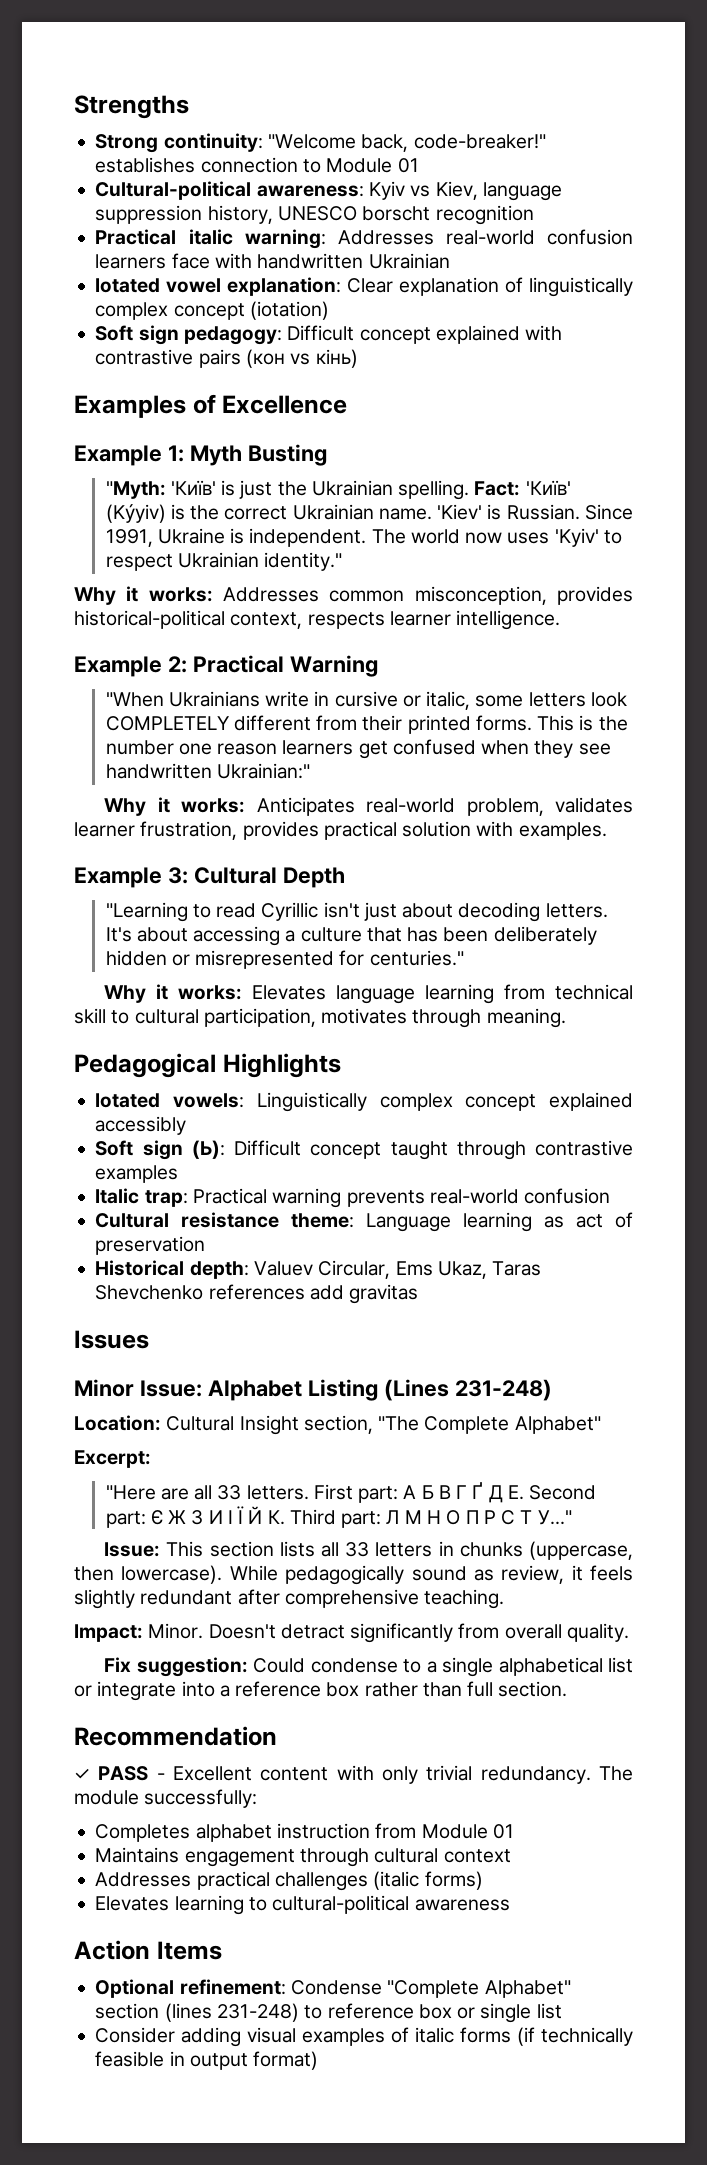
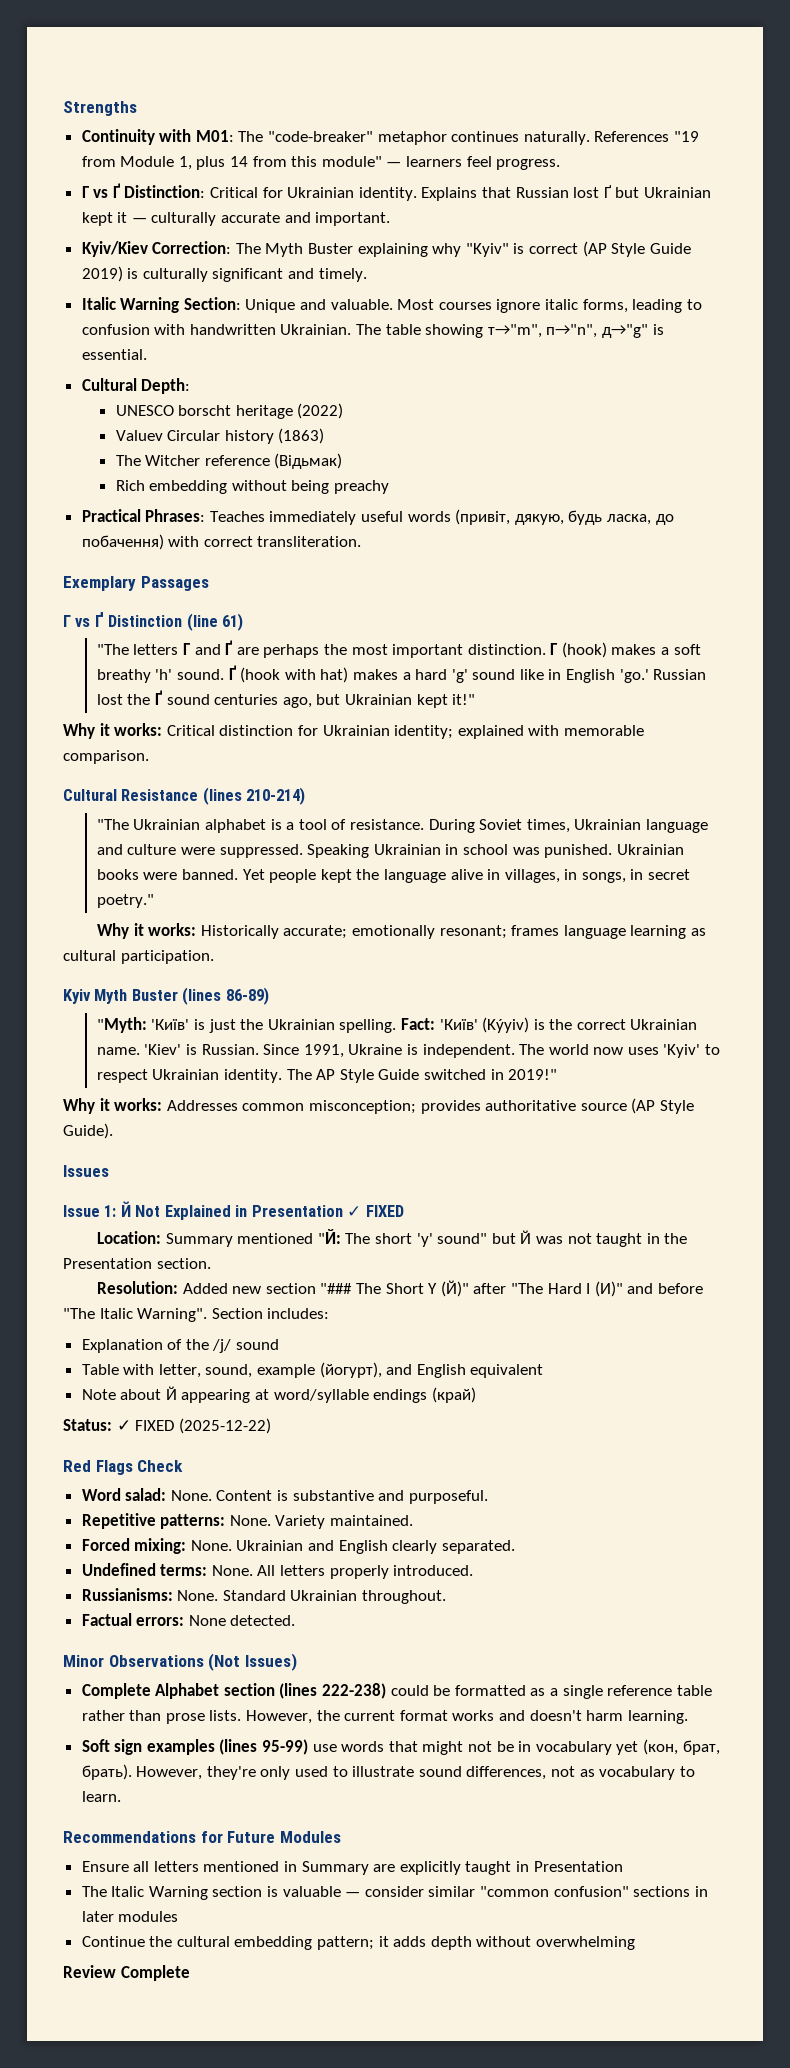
[95,133,546,153] [95,157,419,173] [95,181,562,201] [95,205,534,225] [95,229,633,249] [95,253,450,269] [95,277,633,297] [95,301,329,320] [95,325,563,345] [95,349,358,368] [74,394,348,418] [74,444,327,466] Strong continuity: "Welcome back, code-breaker!" establishes connection to Module 01 // Cultural-political awareness: Kyiv vs Kiev, language suppression history, UNESCO borscht recognition // Practical italic warning: Addresses real-world confusion learners face with handwritten Ukrainian // Iotated vowel explanation: Clear explanation of linguistically complex concept (iotation) // Soft sign pedagogy: Difficult concept explained with contrastive pairs (кон vs кінь) // Examples of Excellence // Example 1: Myth Busting -> [81,129,700,145] [81,156,561,170] [81,183,711,201] [81,212,391,226] [81,241,691,257] [81,266,367,282] [81,297,702,313] [81,324,664,338] [81,349,147,360] [81,378,191,394] [115,403,344,419] [115,428,325,444] [115,453,343,469] [115,480,389,494] [81,509,674,525] [81,534,362,550] [63,576,209,591] [63,612,244,631] [96,640,701,658] [96,665,707,683] [96,690,476,708] [63,723,644,739] [63,750,149,764] [63,787,306,805] [96,819,708,833] [96,844,684,858] [96,869,691,883] [96,894,154,908] [97,923,707,939] [63,950,214,964] [63,987,269,1005] Continuity with M01: The "code-breaker" metaphor continues naturally. References "19 from Module 1, plus 14 from this module" — learners feel progress. // Г vs Ґ Distinction: Critical for Ukrainian identity. Explains that Russian lost Ґ but Ukrainian kept it — culturally accurate and important. // Kyiv/Kiev Correction: The Myth Buster explaining why "Kyiv" is correct (AP Style Guide 2019) is culturally significant and timely. // Italic Warning Section: Unique and valuable. Most courses ignore italic forms, leading to confusion with handwritten Ukrainian. The table showing т→"m", п→"n", д→"g" is essential. // Cultural Depth: // UNESCO borscht heritage (2022) // Valuev Circular history (1863) // The Witcher reference (Відьмак) // Rich embedding without being preachy // Practical Phrases: Teaches immediately useful words (привіт, дякую, будь ласка, до побачення) with correct transliteration. // Exemplary Passages // Г vs Ґ Distinction (line 61) // "The letters Г and Ґ are perhaps the most important distinction. Г (hook) makes a soft breathy 'h' sound. Ґ (hook with hat) makes a hard 'g' sound like in English 'go.' Russian lost the Ґ sound centuries ago, but Ukrainian kept it!" // Why it works: Critical distinction for Ukrainian identity; explained with memorable comparison. // Cultural Resistance (lines 210-214) // "The Ukrainian alphabet is a tool of resistance. During Soviet times, Ukrainian language and culture were suppressed. Speaking Ukrainian in school was punished. Ukrainian books were banned. Yet people kept the language alive in villages, in songs, in secret poetry." // Why it works: Historically accurate; emotionally resonant; frames language learning as cultural participation. // Kyiv Myth Buster (lines 86-89)
[264,552,343,571] identity." -> [223,1069,558,1083] identity. The AP Style Guide switched in 2019!"
[414,586,633,605] [74,610,561,630] [74,655,378,677] [105,691,627,710] [105,715,628,734] [105,739,611,759] [105,763,310,779] [104,797,633,816] [74,821,607,840] [74,867,345,888] [105,902,608,922] [105,926,597,946] [105,950,464,969] [104,984,633,1004] [74,1008,566,1028] [74,1053,341,1078] [95,1092,633,1112] [95,1116,187,1135] [95,1140,633,1160] [95,1165,179,1183] [95,1188,611,1208] [95,1212,633,1232] [95,1236,206,1255] [95,1260,542,1279] [95,1284,419,1304] [74,1330,149,1349] [74,1379,552,1401] [74,1415,601,1435] [74,1450,151,1468] [105,1482,597,1503] [105,1506,572,1528] [104,1541,633,1560] [74,1565,633,1585] [74,1589,505,1609] [74,1623,629,1643] [104,1657,634,1677] [74,1681,568,1701] [74,1726,277,1746] [74,1765,633,1784] [74,1789,258,1808] [95,1823,514,1842] [95,1847,511,1867] [95,1871,483,1891] [95,1895,510,1915] [74,1940,222,1960] [95,1979,571,1998] [95,2003,562,2023] [95,2027,634,2047] [95,2051,319,2070] misconception, provides historical-political context, respects learner intelligence. // Example 2: Practical Warning // "When Ukrainians write in cursive or italic, some letters look COMPLETELY different from their printed forms. This is the number one reason learners get confused when they see handwritten Ukrainian:" // Why it works: Anticipates real-world problem, validates learner frustration, provides practical solution with examples. // Example 3: Cultural Depth // "Learning to read Cyrillic isn't just about decoding letters. It's about accessing a culture that has been deliberately hidden or misrepresented for centuries." // Why it works: Elevates language learning from technical skill to cultural participation, motivates through meaning. // Pedagogical Highlights // Iotated vowels: Linguistically complex concept explained accessibly // Soft sign (Ь): Difficult concept taught through contrastive examples // Italic trap: Practical warning prevents real-world confusion // Cultural resistance theme: Language learning as act of preservation // Historical depth: Valuev Circular, Ems Ukaz, Taras Shevchenko references add gravitas // Issues // Minor Issue: Alphabet Listing (Lines 231-248) // Location: Cultural Insight section, "The Complete Alphabet" // Excerpt: // "Here are all 33 letters. First part: А Б В Г Ґ Д Е. Second part: Є Ж З И І Ї Й К. Third part: Л М Н О П Р С Т У..." // Issue: This section lists all 33 letters in chunks (uppercase, then lowercase). While pedagogically sound as review, it feels slightly redundant after comprehensive teaching. // Impact: Minor. Doesn't detract significantly from overall quality. // Fix suggestion: Could condense to a single alphabetical list or integrate into a reference box rather than full section. // Recommendation // ✓ PASS - Excellent content with only trivial redundancy. The module successfully: // Completes alphabet instruction from Module 01 // Maintains engagement through cultural context // Addresses practical challenges (italic forms) // Elevates learning to cultural-political awareness // Action Items // Optional refinement: Condense "Complete Alphabet" section (lines 231-248) to reference box or single list // Consider adding visual examples of italic forms (if technically feasible in output format) -> [308,1098,694,1114] [63,1123,113,1139] [63,1165,109,1177] [63,1201,404,1220] [97,1229,688,1247] [63,1258,211,1269] [97,1280,703,1297] [63,1308,330,1322] [81,1339,280,1353] [81,1362,544,1378] [81,1386,476,1403] [63,1418,271,1434] [63,1460,184,1475] [81,1488,488,1504] [81,1513,414,1529] [81,1538,515,1554] [81,1563,474,1579] [81,1588,447,1604] [81,1613,296,1626] [63,1653,297,1671] [81,1683,712,1699] [81,1710,688,1724] [81,1739,720,1755] [81,1764,695,1780] [81,1791,121,1802] [63,1831,341,1843] [81,1861,623,1875] [81,1886,708,1900] [81,1911,179,1922] [81,1936,636,1950] [63,1965,190,1981] misconception; provides authoritative source (AP Style Guide). // Issues // Issue 1: Й Not Explained in Presentation ✓ FIXED // Location: Summary mentioned "Й: The short 'y' sound" but Й was not taught in the Presentation section. // Resolution: Added new section "### The Short Y (Й)" after "The Hard I (И)" and before "The Italic Warning". Section includes: // Explanation of the /j/ sound // Table with letter, sound, example (йогурт), and English equivalent // Note about Й appearing at word/syllable endings (край) // Status: ✓ FIXED (2025-12-22) // Red Flags Check // Word salad: None. Content is substantive and purposeful. // Repetitive patterns: None. Variety maintained. // Forced mixing: None. Ukrainian and English clearly separated. // Undefined terms: None. All letters properly introduced. // Russianisms: None. Standard Ukrainian throughout. // Factual errors: None detected. // Minor Observations (Not Issues) // Complete Alphabet section (lines 222-238) could be formatted as a single reference table rather than prose lists. However, the current format works and doesn't harm learning. // Soft sign examples (lines 95-99) use words that might not be in vocabulary yet (кон, брат, брать). However, they're only used to illustrate sound differences, not as vocabulary to learn. // Recommendations for Future Modules // Ensure all letters mentioned in Summary are explicitly taught in Presentation // The Italic Warning section is valuable — consider similar "common confusion" sections in later modules // Continue the cultural embedding pattern; it adds depth without overwhelming // Review Complete

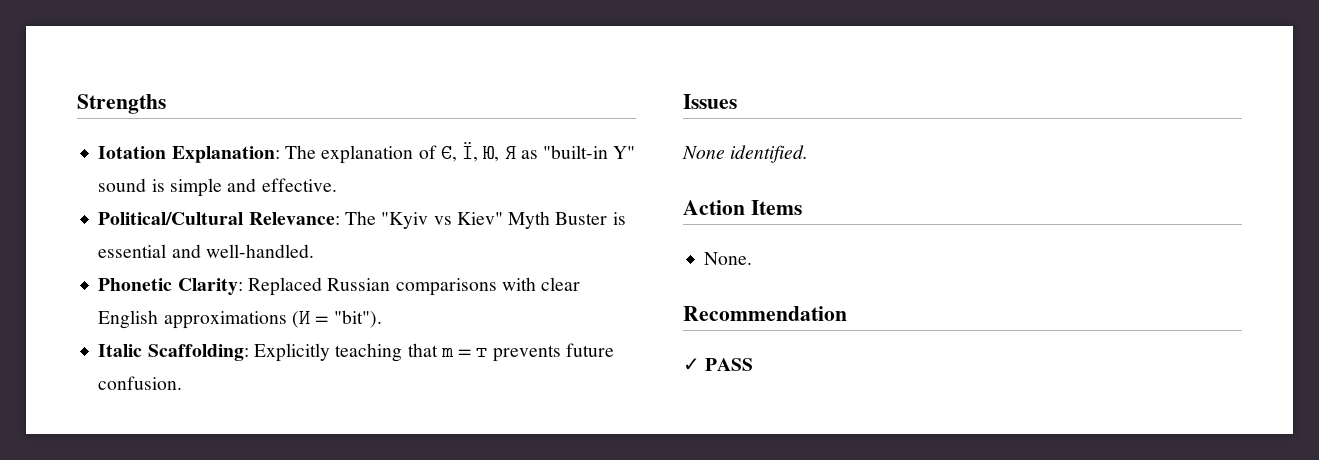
[81,129,700,145] [81,156,561,170] [81,183,711,201] [81,212,391,226] [81,241,691,257] [81,266,367,282] [81,297,702,313] [81,324,664,338] [81,349,147,360] [81,378,191,394] [115,403,344,419] [115,428,325,444] [115,453,343,469] [115,480,389,494] [81,509,674,525] [81,534,362,550] [63,576,209,591] [63,612,244,631] [96,640,701,658] [96,665,707,683] [96,690,476,708] [63,723,644,739] [63,750,149,764] [63,787,306,805] [96,819,708,833] [96,844,684,858] [96,869,691,883] [96,894,154,908] [97,923,707,939] [63,950,214,964] [63,987,269,1005] [96,1017,698,1033] [96,1044,721,1058] [96,1069,558,1083] [63,1098,694,1114] [63,1123,113,1139] [63,1165,109,1177] [63,1201,404,1220] [97,1229,688,1247] [63,1258,211,1269] [97,1280,703,1297] [63,1308,330,1322] [81,1339,280,1353] [81,1362,544,1378] [81,1386,476,1403] [63,1418,271,1434] [63,1460,184,1475] [81,1488,488,1504] [81,1513,414,1529] [81,1538,515,1554] [81,1563,474,1579] [81,1588,447,1604] [81,1613,296,1626] [63,1653,297,1671] [81,1683,712,1699] [81,1710,688,1724] [81,1739,720,1755] [81,1764,695,1780] [81,1791,121,1802] [63,1831,341,1843] [81,1861,623,1875] [81,1886,708,1900] [81,1911,179,1922] [81,1936,636,1950] [63,1965,190,1981] Continuity with M01: The "code-breaker" metaphor continues naturally. References "19 from Module 1, plus 14 from this module" — learners feel progress. // Г vs Ґ Distinction: Critical for Ukrainian identity. Explains that Russian lost Ґ but Ukrainian kept it — culturally accurate and important. // Kyiv/Kiev Correction: The Myth Buster explaining why "Kyiv" is correct (AP Style Guide 2019) is culturally significant and timely. // Italic Warning Section: Unique and valuable. Most courses ignore italic forms, leading to confusion with handwritten Ukrainian. The table showing т→"m", п→"n", д→"g" is essential. // Cultural Depth: // UNESCO borscht heritage (2022) // Valuev Circular history (1863) // The Witcher reference (Відьмак) // Rich embedding without being preachy // Practical Phrases: Teaches immediately useful words (привіт, дякую, будь ласка, до побачення) with correct transliteration. // Exemplary Passages // Г vs Ґ Distinction (line 61) // "The letters Г and Ґ are perhaps the most important distinction. Г (hook) makes a soft breathy 'h' sound. Ґ (hook with hat) makes a hard 'g' sound like in English 'go.' Russian lost the Ґ sound centuries ago, but Ukrainian kept it!" // Why it works: Critical distinction for Ukrainian identity; explained with memorable comparison. // Cultural Resistance (lines 210-214) // "The Ukrainian alphabet is a tool of resistance. During Soviet times, Ukrainian language and culture were suppressed. Speaking Ukrainian in school was punished. Ukrainian books were banned. Yet people kept the language alive in villages, in songs, in secret poetry." // Why it works: Historically accurate; emotionally resonant; frames language learning as cultural participation. // Kyiv Myth Buster (lines 86-89) // "Myth: 'Київ' is just the Ukrainian spelling. Fact: 'Київ' (Kýyiv) is the correct Ukrainian name. 'Kiev' is Russian. Since 1991, Ukraine is independent. The world now uses 'Kyiv' to respect Ukrainian identity. The AP Style Guide switched in 2019!" // Why it works: Addresses common misconception; provides authoritative source (AP Style Guide). // Issues // Issue 1: Й Not Explained in Presentation ✓ FIXED // Location: Summary mentioned "Й: The short 'y' sound" but Й was not taught in the Presentation section. // Resolution: Added new section "### The Short Y (Й)" after "The Hard I (И)" and before "The Italic Warning". Section includes: // Explanation of the /j/ sound // Table with letter, sound, example (йогурт), and English equivalent // Note about Й appearing at word/syllable endings (край) // Status: ✓ FIXED (2025-12-22) // Red Flags Check // Word salad: None. Content is substantive and purposeful. // Repetitive patterns: None. Variety maintained. // Forced mixing: None. Ukrainian and English clearly separated. // Undefined terms: None. All letters properly introduced. // Russianisms: None. Standard Ukrainian throughout. // Factual errors: None detected. // Minor Observations (Not Issues) // Complete Alphabet section (lines 222-238) could be formatted as a single reference table rather than prose lists. However, the current format works and doesn't harm learning. // Soft sign examples (lines 95-99) use words that might not be in vocabulary yet (кон, брат, брать). However, they're only used to illustrate sound differences, not as vocabulary to learn. // Recommendations for Future Modules // Ensure all letters mentioned in Summary are explicitly taught in Presentation // The Italic Warning section is valuable — consider similar "common confusion" sections in later modules // Continue the cultural embedding pattern; it adds depth without overwhelming // Review Complete -> [98,142,636,164] [98,178,337,197] [98,211,626,229] [98,244,314,258] [98,277,581,296] [98,310,382,329] [98,343,614,362] [98,376,183,390] [683,94,737,109] [682,145,809,163] [683,200,802,215] [704,252,753,265] [683,306,847,321] [683,358,754,371] Iotation Explanation: The explanation of Є, Ї, Ю, Я as "built-in Y" sound is simple and effective. // Political/Cultural Relevance: The "Kyiv vs Kiev" Myth Buster is essential and well-handled. // Phonetic Clarity: Replaced Russian comparisons with clear English approximations (И = "bit"). // Italic Scaffolding: Explicitly teaching that m = т prevents future confusion. // Issues // None identified. // Action Items // None. // Recommendation // ✓ PASS

